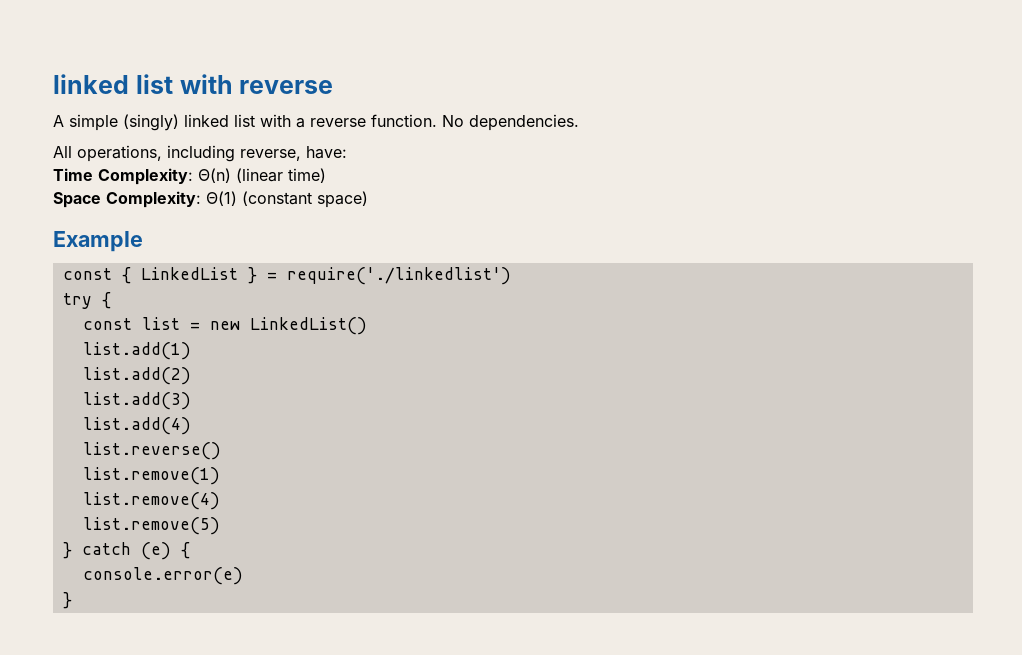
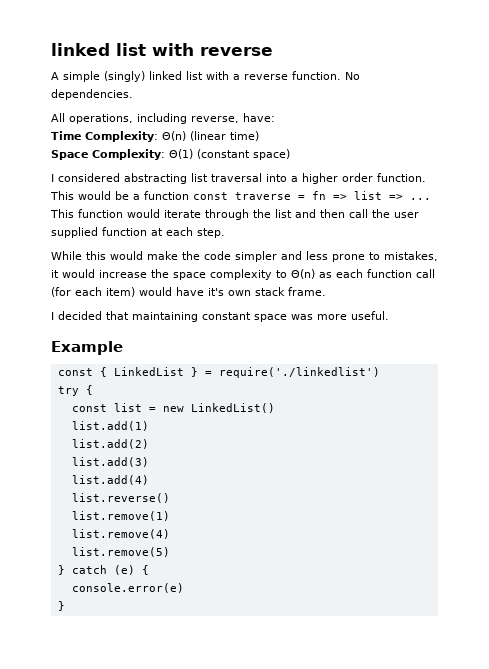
(368, 199) none -> [51,173,426,184] [50,191,431,200] [50,209,419,220] [51,227,225,238] [51,251,438,262] [51,269,435,280] [51,287,326,297] [51,311,389,322] // I considered abstracting list traversal into a higher order function. This would be a function const traverse = fn => list => ... This function would iterate through the list and then call the user supplied function at each step. // While this would make the code simpler and less prone to mistakes, it would increase the space complexity to Θ(n) as each function call (for each item) would have it's own stack frame. // I decided that maintaining constant space was more useful.

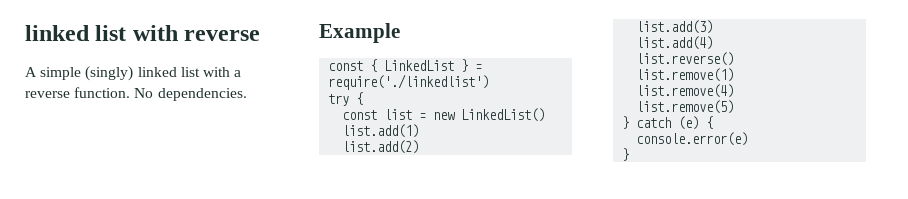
[51,113,275,124] [51,131,259,142] [51,149,290,160] [51,173,426,184] [50,191,431,200] [50,209,419,220] [51,227,225,238] [51,251,438,262] [51,269,435,280] [51,287,326,297] [51,311,389,322] // All operations, including reverse, have: // Time Complexity: Θ(n) (linear time) // Space Complexity: Θ(1) (constant space) // I considered abstracting list traversal into a higher order function. This would be a function const traverse = fn => list => ... This function would iterate through the list and then call the user supplied function at each step. // While this would make the code simpler and less prone to mistakes, it would increase the space complexity to Θ(n) as each function call (for each item) would have it's own stack frame. // I decided that maintaining constant space was more useful. -> (247, 94) none

